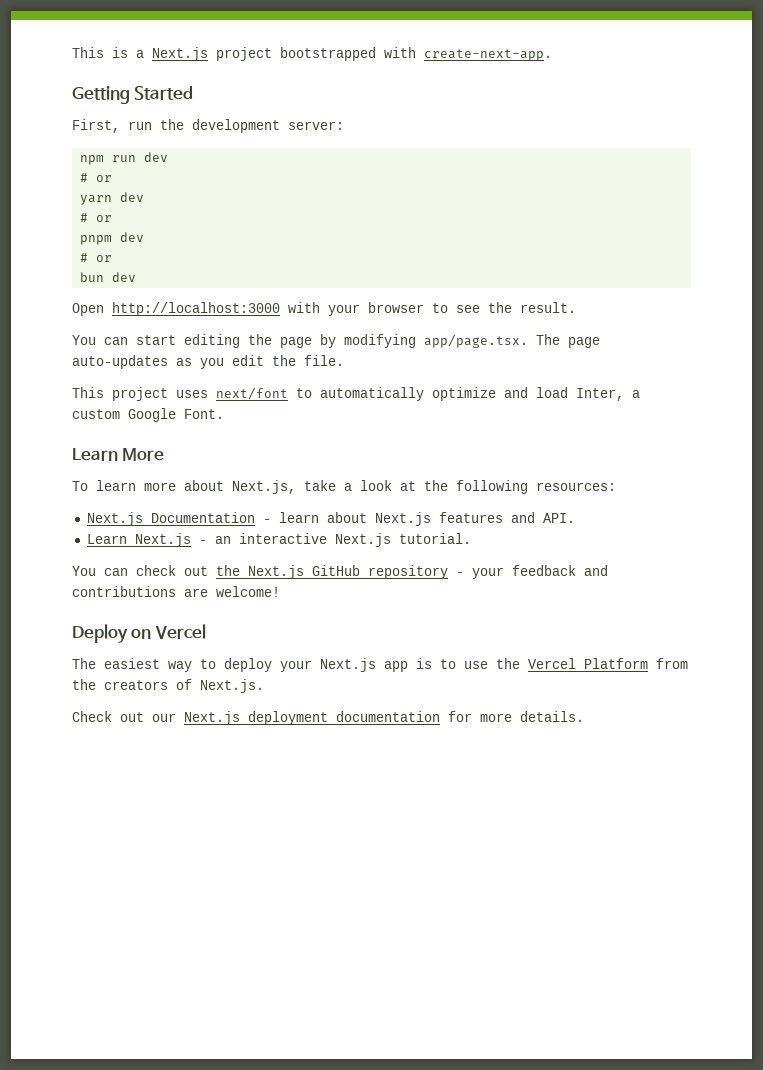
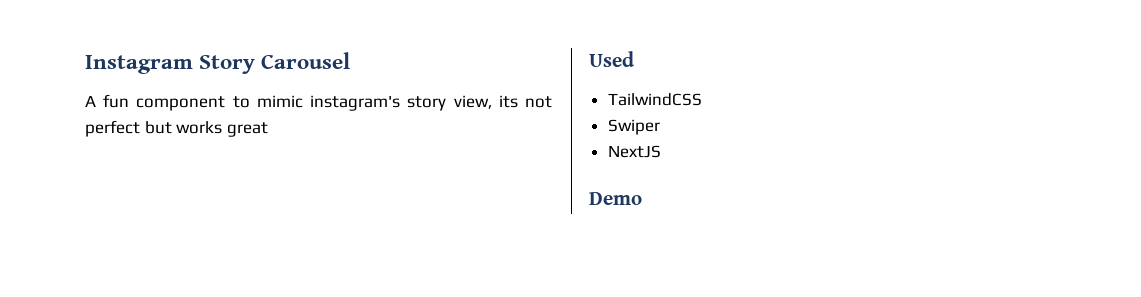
[72,47,552,61] [72,86,194,104] [72,119,344,133] [80,152,169,165] [80,173,113,182] [80,192,145,205] [80,213,113,222] [80,232,145,245] [80,253,113,262] [80,272,137,282] [72,302,576,316] [72,334,600,348] [72,355,344,369] [72,387,640,401] [72,408,224,422] [72,448,165,461] [72,480,616,494] [86,512,575,526] [86,533,471,547] [72,565,608,579] [72,586,280,597] [72,624,206,643] [72,658,688,672] [72,679,264,693] [72,711,584,725] This is a Next.js project bootstrapped with create-next-app. // Getting Started // First, run the development server: // npm run dev // # or // yarn dev // # or // pnpm dev // # or // bun dev // Open http://localhost:3000 with your browser to see the result. // You can start editing the page by modifying app/page.tsx. The page auto-updates as you edit the file. // This project uses next/font to automatically optimize and load Inter, a custom Google Font. // Learn More // To learn more about Next.js, take a look at the following resources: // Next.js Documentation - learn about Next.js features and API. // Learn Next.js - an interactive Next.js tutorial. // You can check out the Next.js GitHub repository - your feedback and contributions are welcome! // Deploy on Vercel // The easiest way to deploy your Next.js app is to use the Vercel Platform from the creators of Next.js. // Check out our Next.js deployment documentation for more details. -> [85,52,351,74] [85,94,552,111] [85,120,268,137] [589,51,634,67] [607,93,702,106] [607,119,660,135] [607,145,661,158] [589,192,642,205] Instagram Story Carousel // A fun component to mimic instagram's story view, its not perfect but works great // Used // TailwindCSS // Swiper // NextJS // Demo

